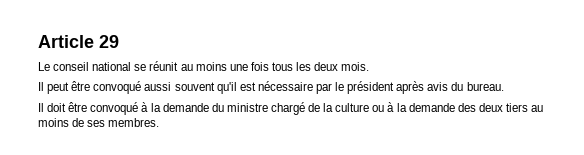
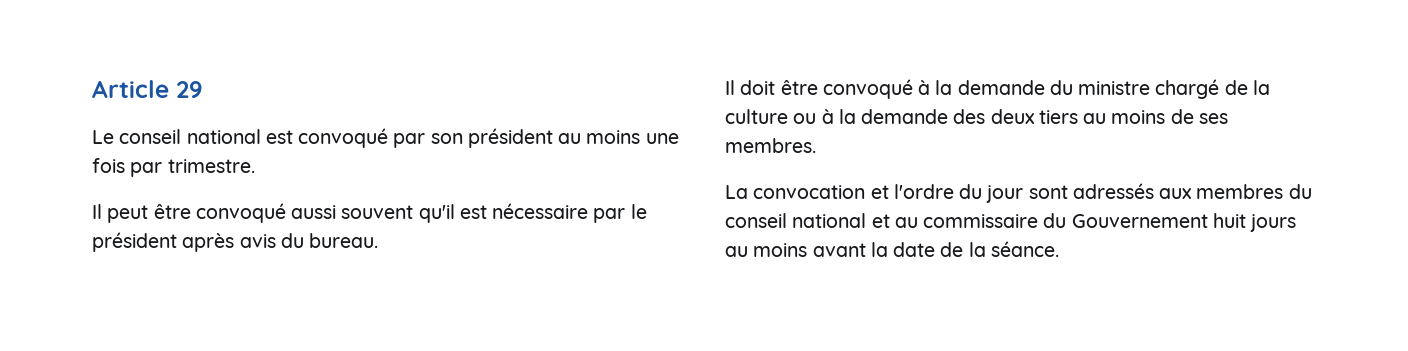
[134,61,370,71] se réunit au moins une fois tous les deux mois. -> [265,128,679,148] [92,158,255,177] est convoqué par son président au moins une fois par trimestre.
(160, 122) none -> [725,183,1312,203] [725,213,1297,232] [725,241,1059,257] // La convocation et l'ordre du jour sont adressés aux membres du conseil national et au commissaire du Gouvernement huit jours au moins avant la date de la séance.

